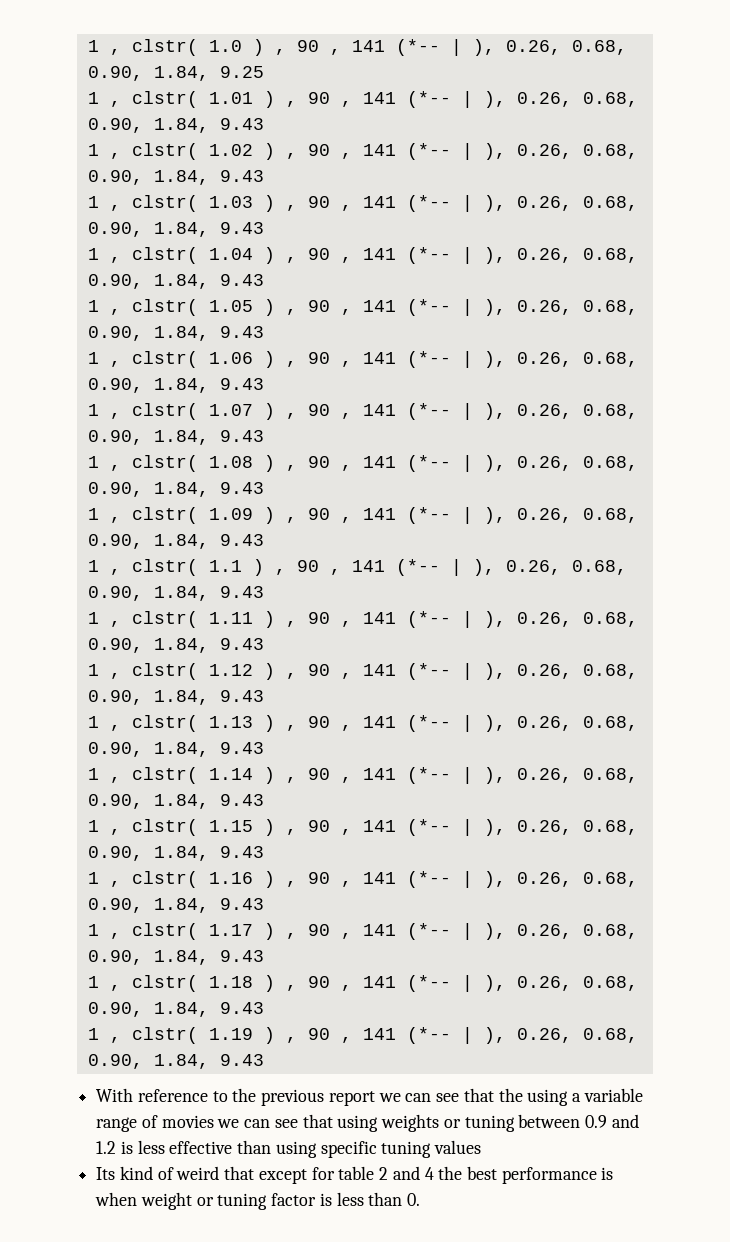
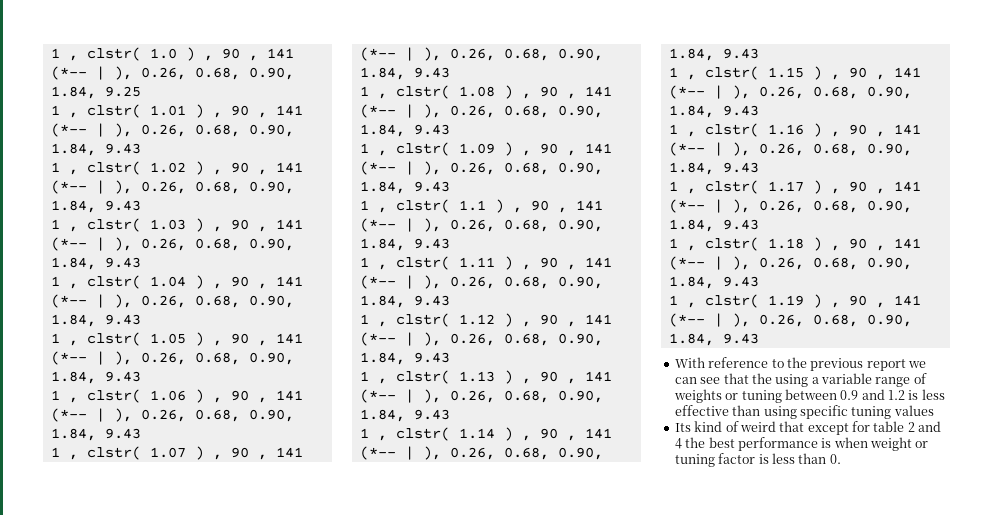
[161,1114,379,1132] movies we can see that using -> (927, 378) none

